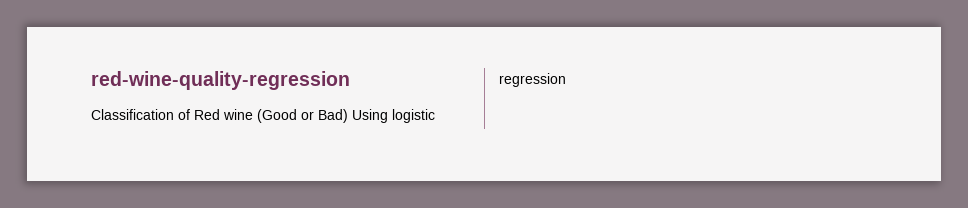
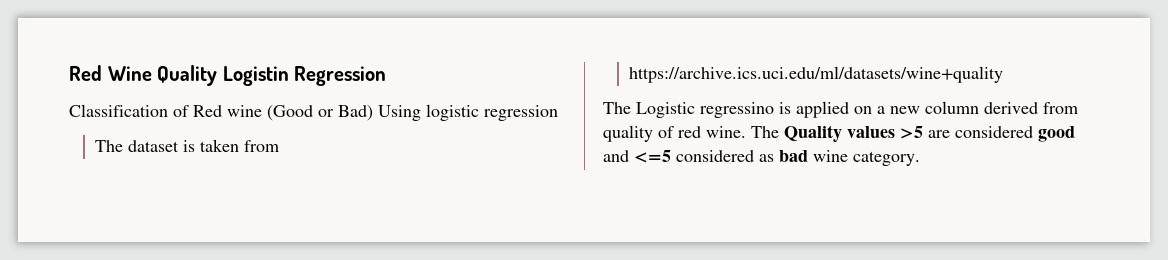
[91,71,350,90] red-wine-quality-regression -> [69,65,387,86] Red Wine Quality Logistin Regression
(566, 80) none -> [95,139,280,152] [629,66,1004,83] [603,101,1078,118] [603,125,1075,142] [603,150,920,166] // The dataset is taken from https://archive.ics.uci.edu/ml/datasets/wine+quality // The Logistic regressino is applied on a new column derived from quality of red wine. The Quality values >5 are considered good and <=5 considered as bad wine category.

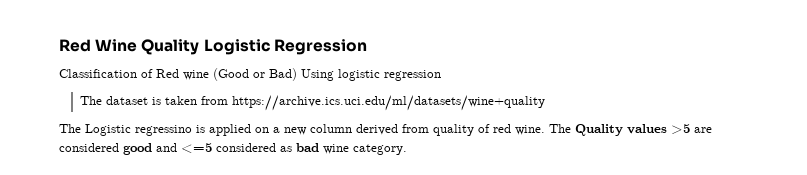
[222,66,289,86] Logistin -> [203,39,271,55] Logistic

